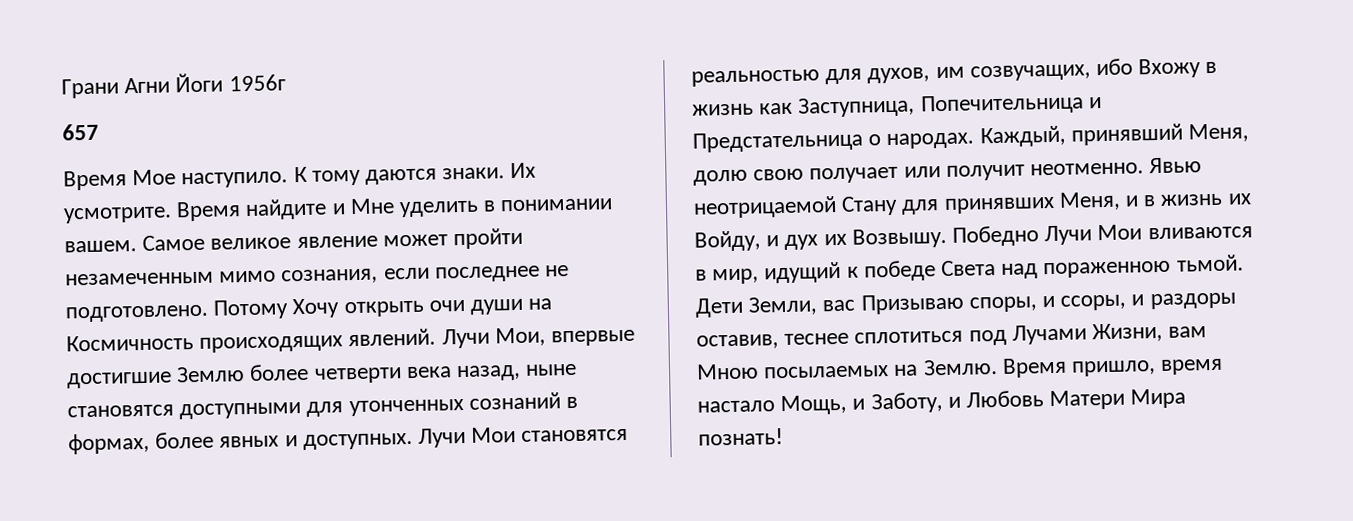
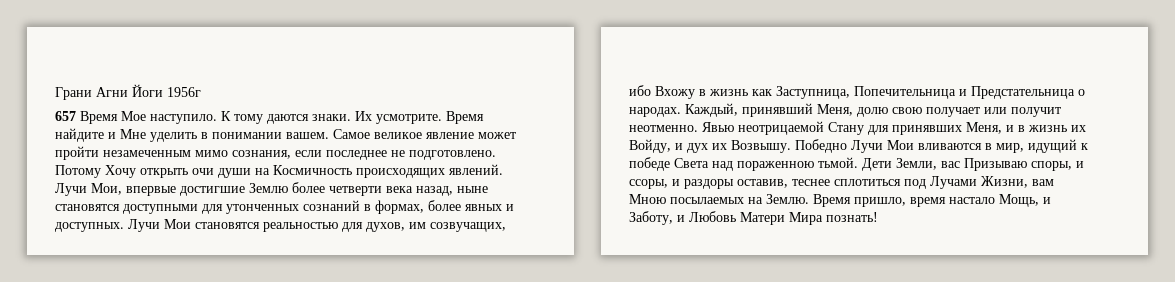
(99, 132) // -> (76, 116) none

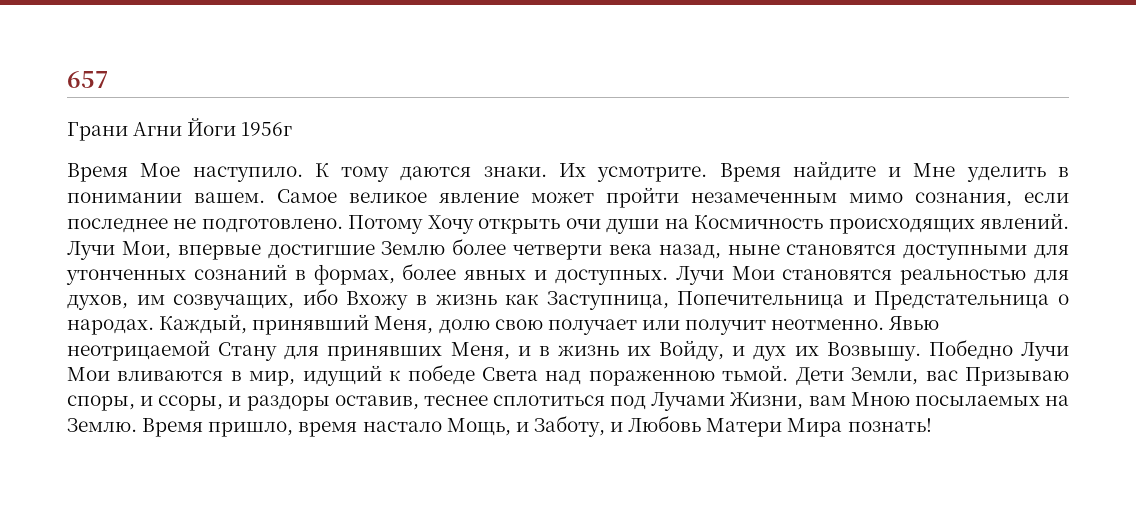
(55, 93) none -> [67,71,109,88] 657 //
[55,111,76,121] 657 -> (293, 129) none

